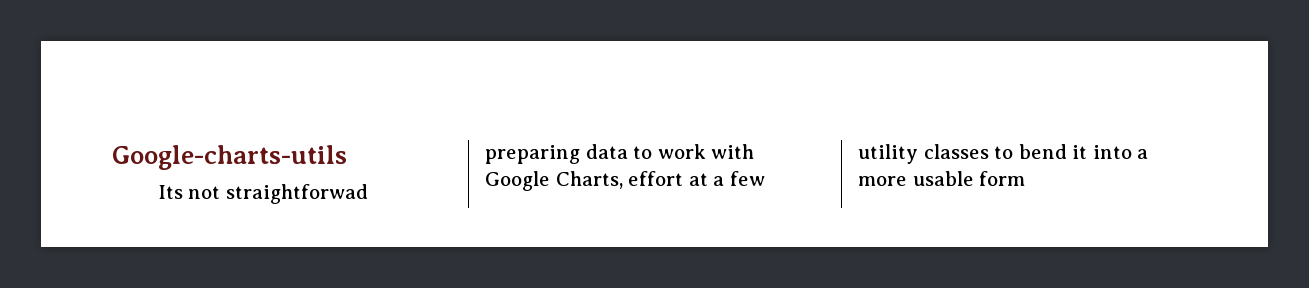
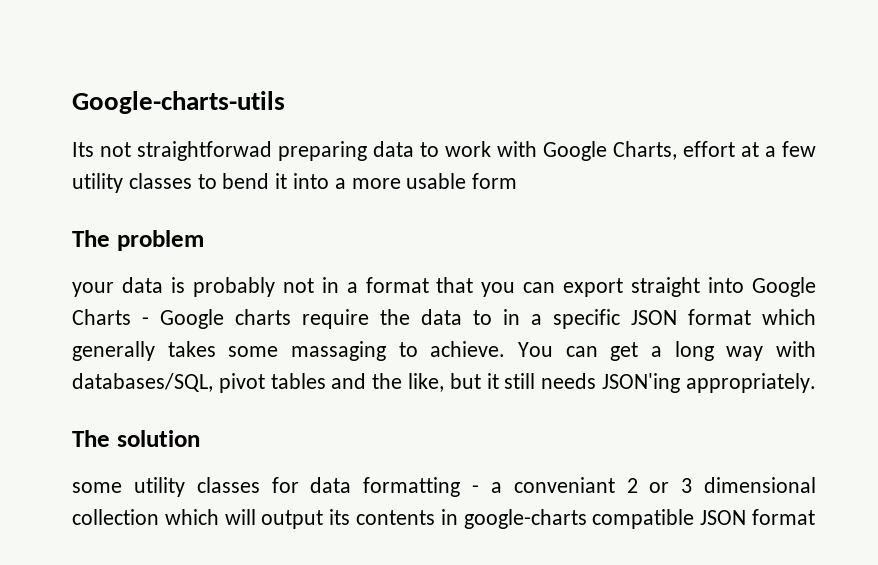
(1026, 178) none -> [72,230,204,251] [72,277,817,297] [72,309,816,329] [72,341,816,361] [72,373,816,393] [72,430,200,447] [72,477,816,497] [72,509,816,529] // The problem // your data is probably not in a format that you can export straight into Google Charts - Google charts require the data to in a specific JSON format which generally takes some massaging to achieve. You can get a long way with databases/SQL, pivot tables and the like, but it still needs JSON'ing appropriately. // The solution // some utility classes for data formatting - a conveniant 2 or 3 dimensional collection which will output its contents in google-charts compatible JSON format

